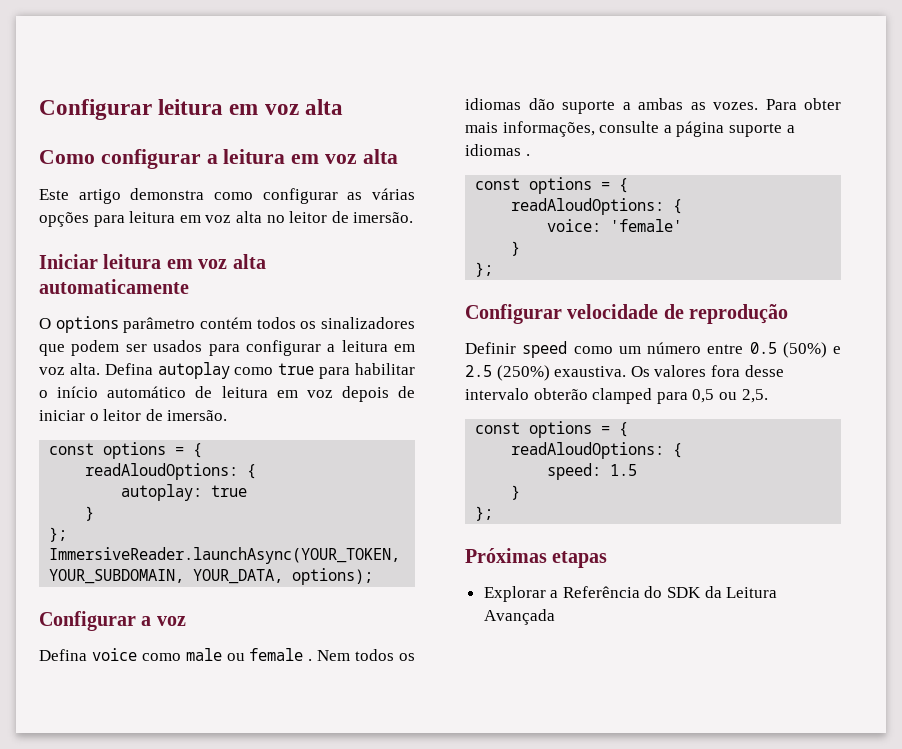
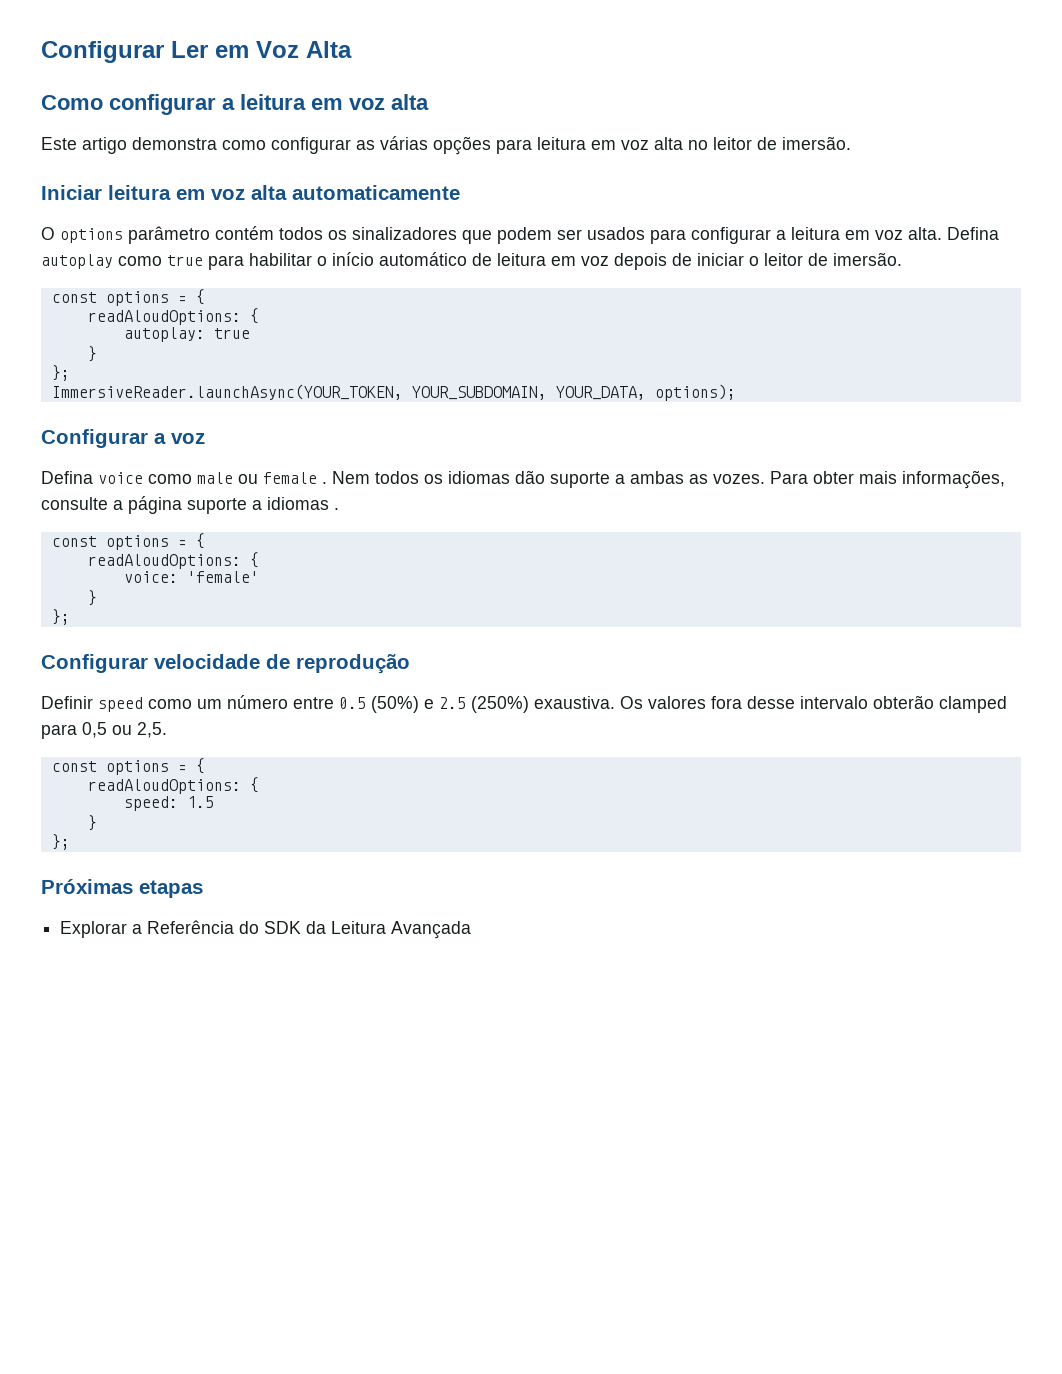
[39,99,343,120] Configurar leitura em voz alta -> [41,41,352,63] Configurar Ler em Voz Alta

